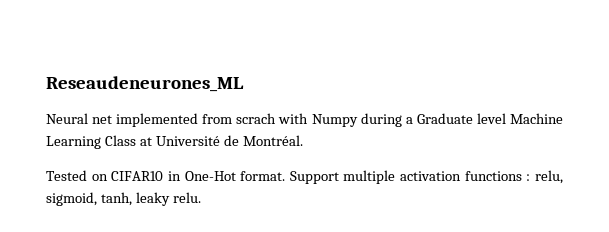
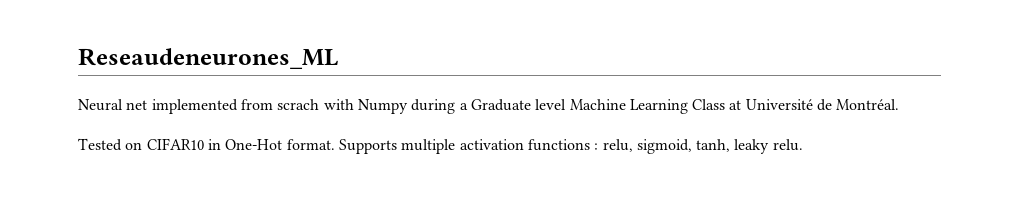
[289,171,339,184] Support -> [338,139,397,154] Supports

